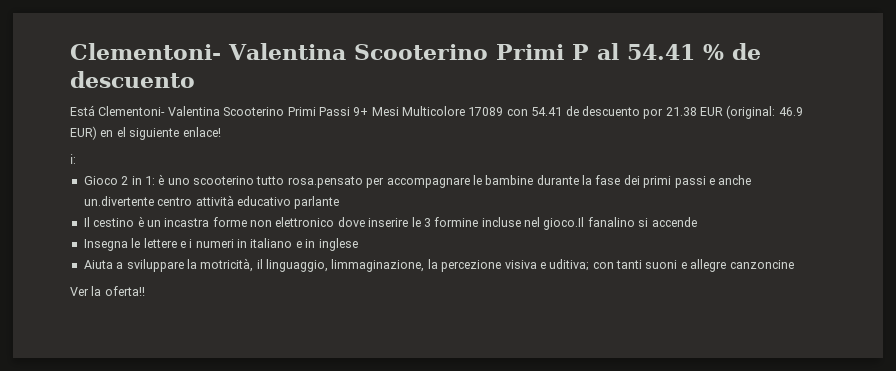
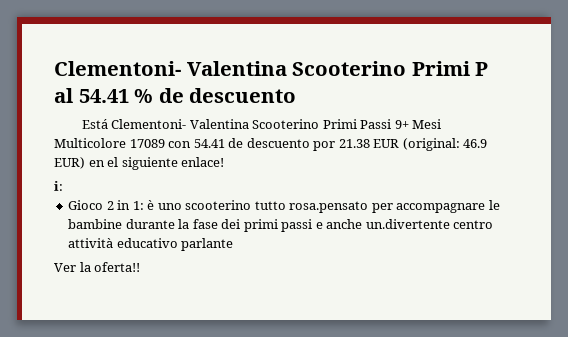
[83,216,697,230] [83,238,358,251] [83,258,794,272] // Il cestino è un incastra forme non elettronico dove inserire le 3 formine incluse nel gioco.Il fanalino si accende // Insegna le lettere e i numeri in italiano e in inglese // Aiuta a sviluppare la motricità, il linguaggio, limmaginazione, la percezione visiva e uditiva; con tanti suoni e allegre canzoncine -> (234, 244) none

